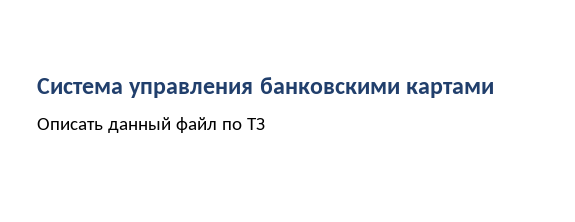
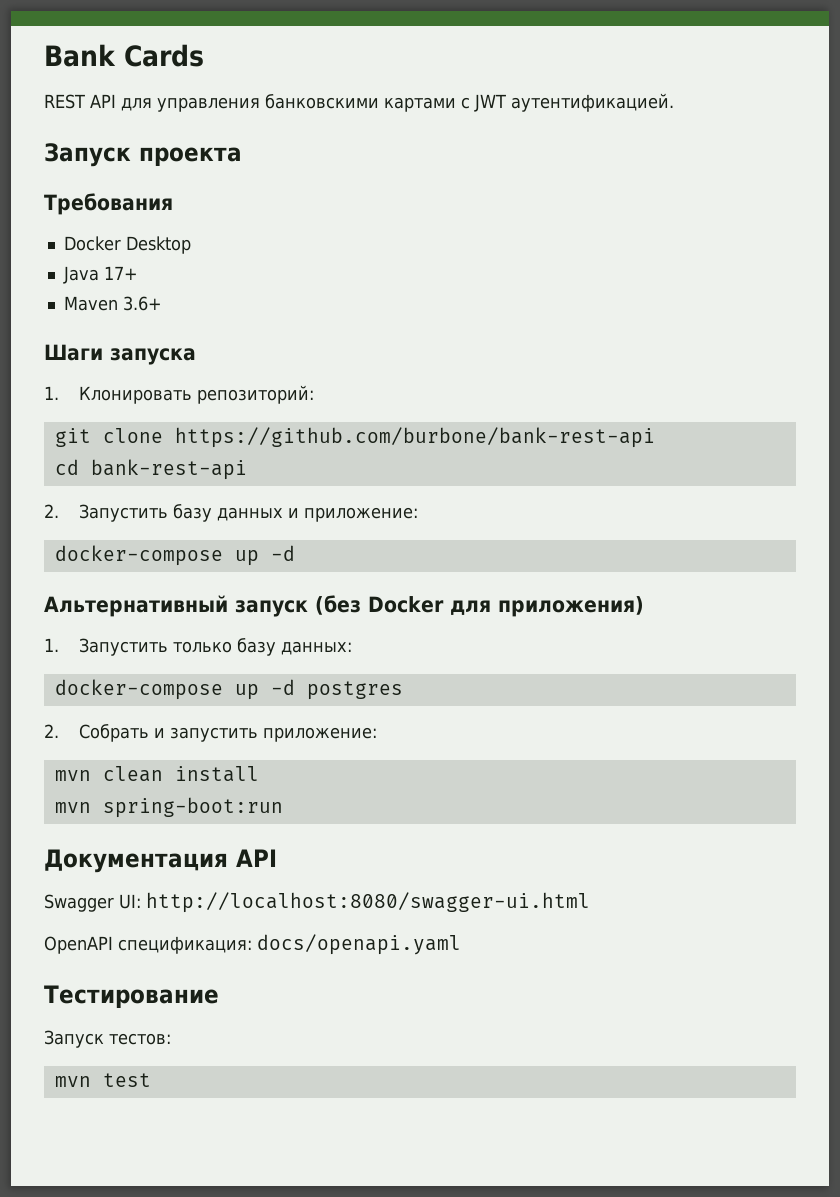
[37,77,495,98] [37,117,265,133] Система управления банковскими картами // Описать данный файл по ТЗ -> [44,44,204,67] [44,93,674,112] [44,143,242,167] [44,193,173,215] [63,236,191,254] [62,266,138,284] [63,296,162,311] [44,344,196,365] [44,385,314,404] [54,427,655,448] [54,459,247,480] [44,504,418,522] [54,545,295,566] [44,595,644,617] [44,638,352,656] [54,679,403,700] [44,724,377,742] [54,766,259,782] [54,797,283,818] [44,849,277,873] [44,892,590,913] [44,934,461,955] [44,985,219,1008] [44,1030,171,1048] [54,1073,151,1087] Bank Cards // REST API для управления банковскими картами с JWT аутентификацией. // Запуск проекта // Требования // Docker Desktop // Java 17+ // Maven 3.6+ // Шаги запуска // 1. Клонировать репозиторий: // git clone https://github.com/burbone/bank-rest-api // cd bank-rest-api // 2. Запустить базу данных и приложение: // docker-compose up -d // Альтернативный запуск (без Docker для приложения) // 1. Запустить только базу данных: // docker-compose up -d postgres // 2. Собрать и запустить приложение: // mvn clean install // mvn spring-boot:run // Документация API // Swagger UI: http://localhost:8080/swagger-ui.html // OpenAPI спецификация: docs/openapi.yaml // Тестирование // Запуск тестов: // mvn test

